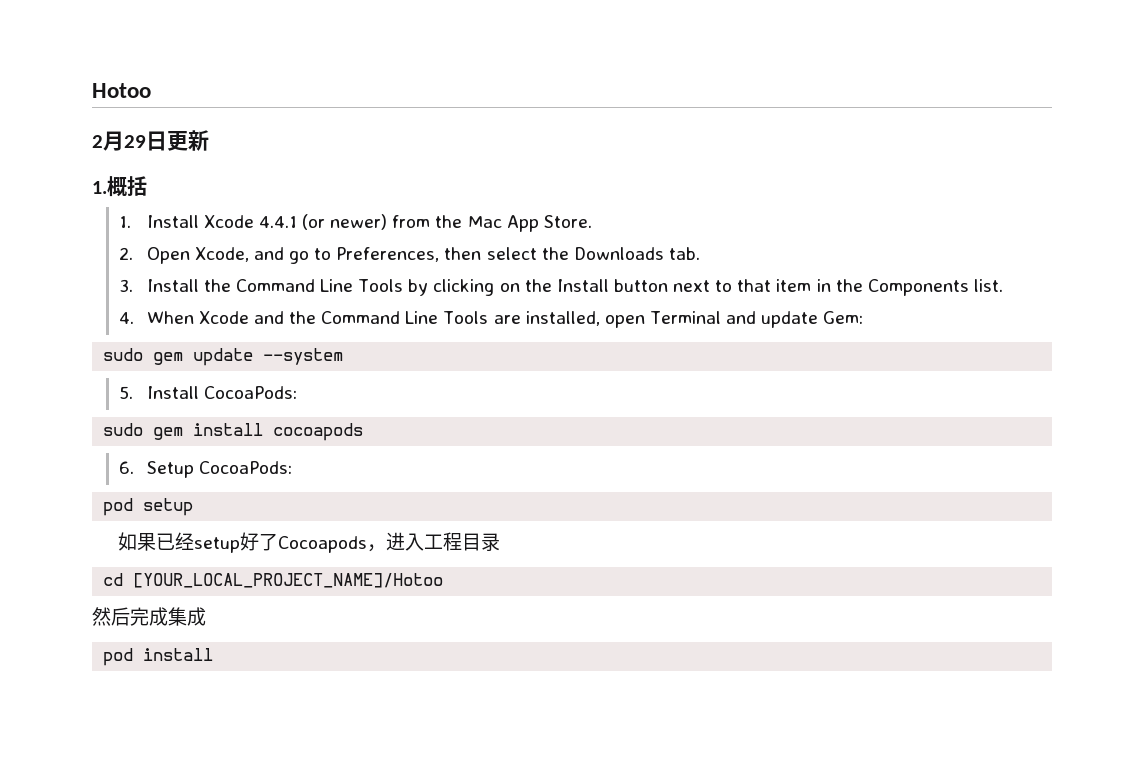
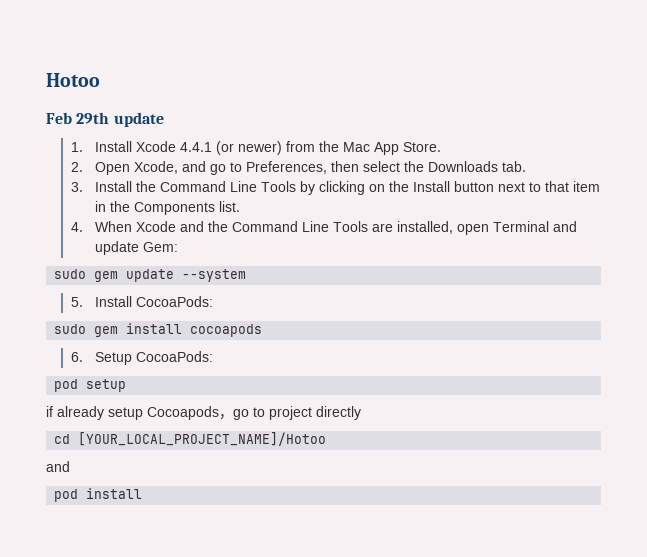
[92,130,209,151] [92,176,147,197] 2月29日更新 // 1.概括 -> [46,112,164,127] Feb 29th update
[117,532,500,553] 如果已经setup好了Cocoapods，进入工程目录 -> [46,406,361,420] if already setup Cocoapods，go to project directly
[92,607,206,626] 然后完成集成 -> [46,461,70,472] and

